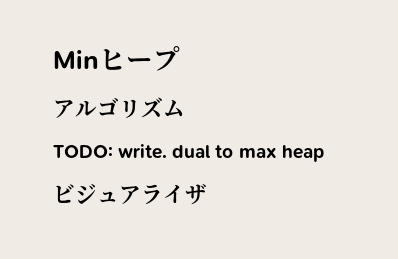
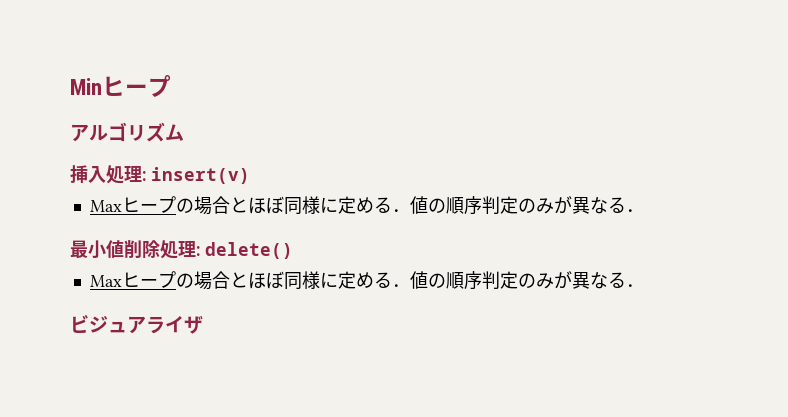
[53,144,324,162] TODO: write. dual to max heap -> [70,165,250,184] [89,196,644,215] [70,240,293,259] [89,271,644,290] 挿入処理: insert(v) // Maxヒープの場合とほぼ同様に定める．値の順序判定のみが異なる． // 最小値削除処理: delete() // Maxヒープの場合とほぼ同様に定める．値の順序判定のみが異なる．

